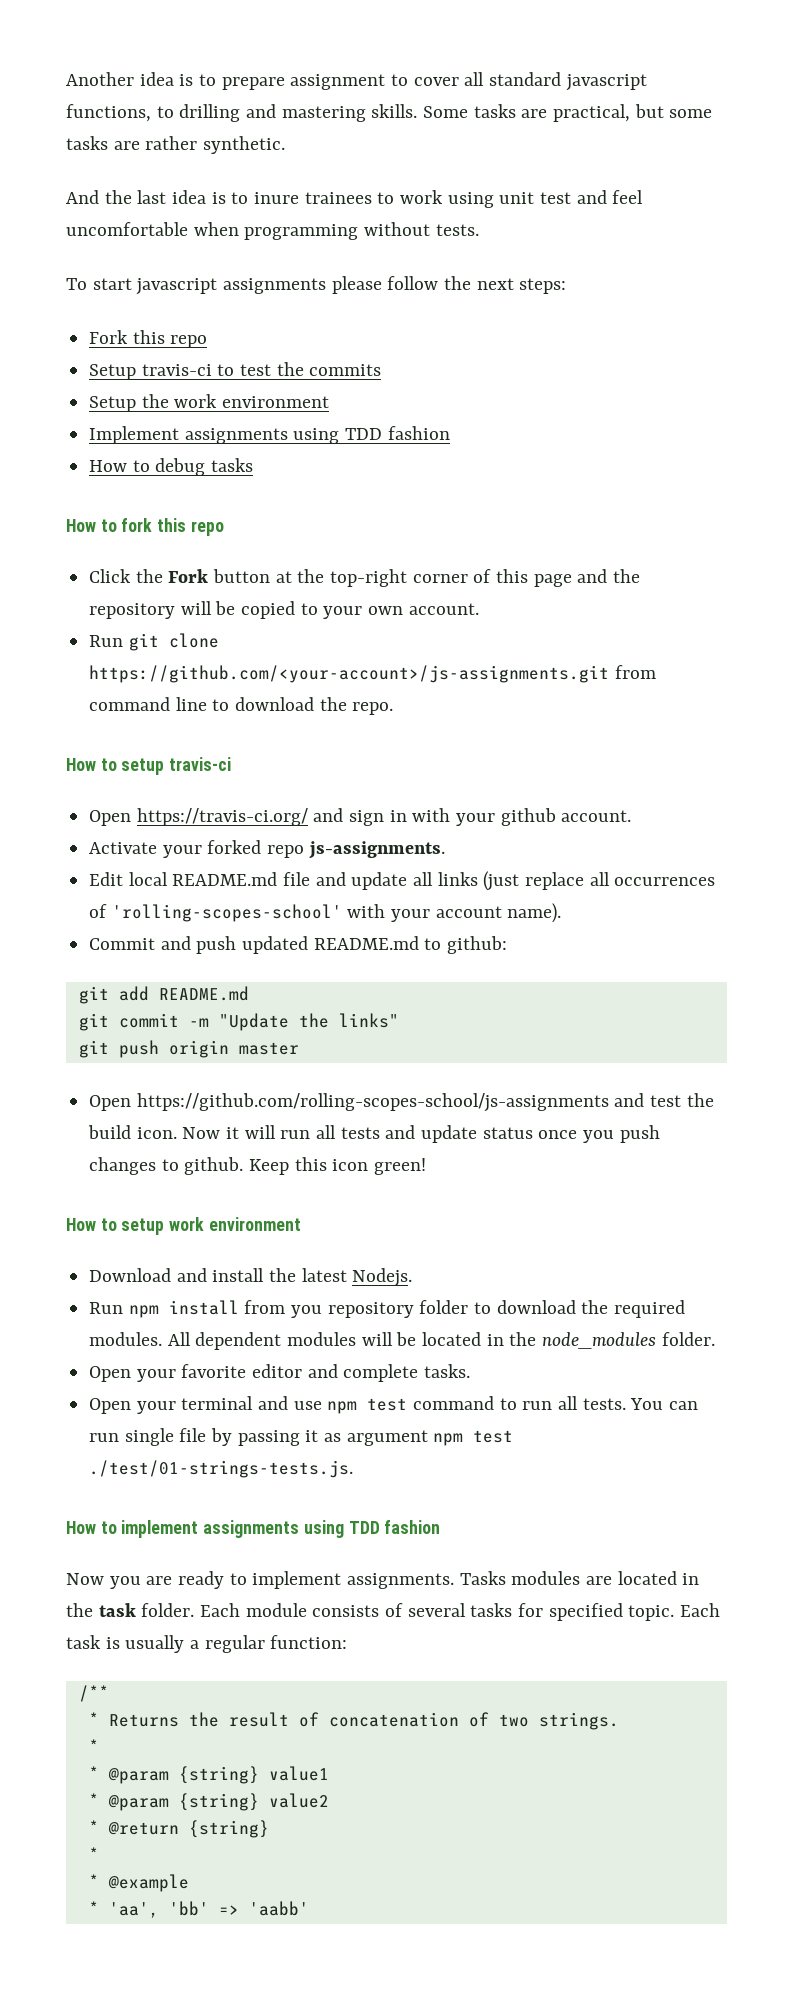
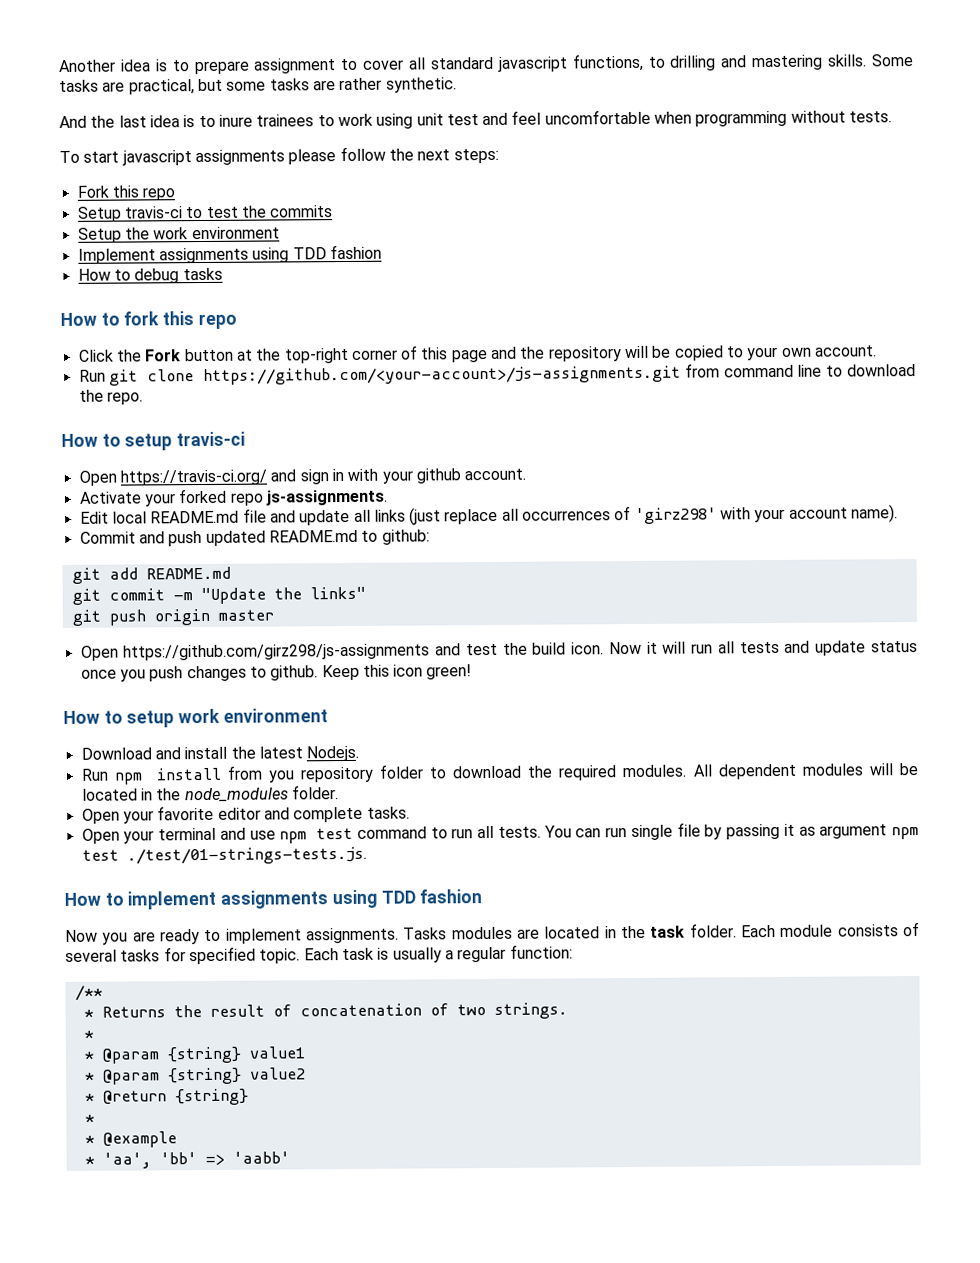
[111,904,342,922] 'rolling-scopes-school' -> [634,507,717,524] 'girz298'
[136,1093,609,1112] https://github.com/rolling-scopes-school/js-assignments -> [123,643,431,661] https://github.com/girz298/js-assignments

